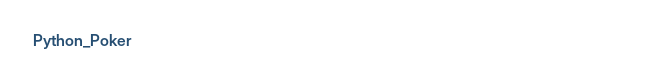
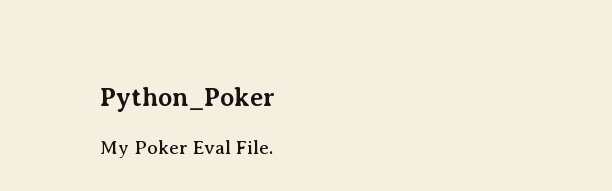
(132, 41) none -> [100,140,274,158] // My Poker Eval File.

